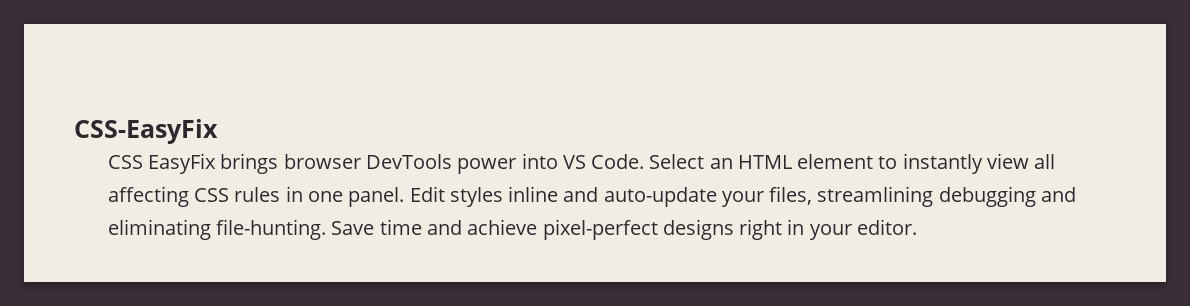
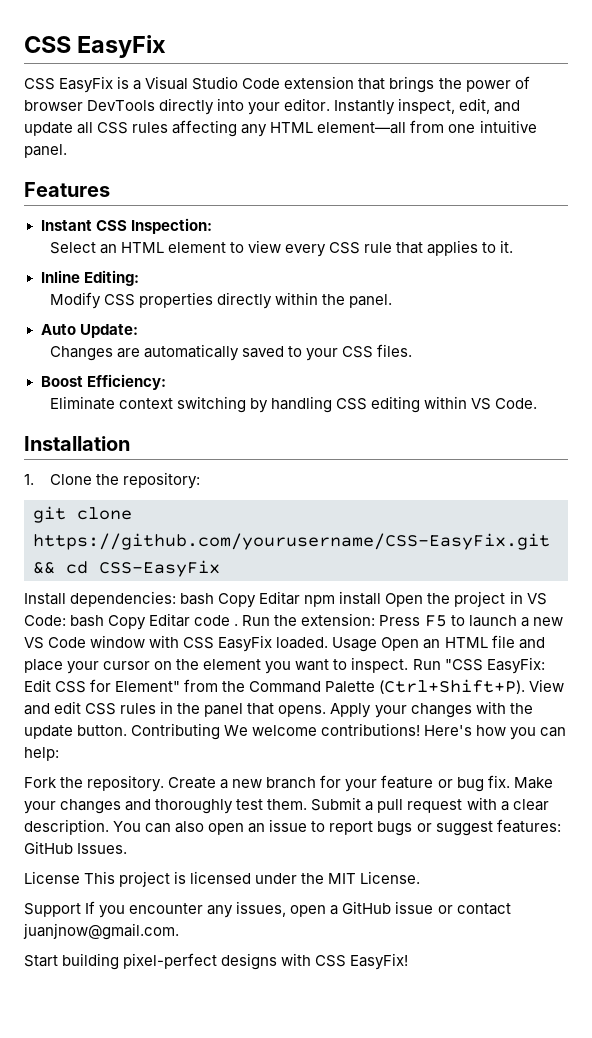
[74,119,218,144] [107,153,645,174] CSS-EasyFix // CSS EasyFix brings browser DevTools power into VS Code. -> [24,35,167,58] [24,76,530,93] [24,98,521,115] [24,120,537,137] [24,144,67,158] [24,182,110,197] [40,218,212,234] CSS EasyFix // CSS EasyFix is a Visual Studio Code extension that brings the power of browser DevTools directly into your editor. Instantly inspect, edit, and update all CSS rules affecting any HTML element—all from one intuitive panel. // Features // Instant CSS Inspection: //
[902,153,1056,174] [107,186,1076,207] [107,219,917,240] instantly view all affecting CSS rules in one panel. Edit styles inline and auto-update your files, streamlining debugging and eliminating file-hunting. Save time and achieve pixel-perfect designs right in your editor. -> [248,240,514,257] [40,270,139,286] [49,292,393,309] [40,324,138,338] [49,344,413,361] [40,374,166,390] [49,396,538,413] [24,436,130,451] [24,472,200,489] [33,506,132,523] [33,533,550,550] [33,560,220,577] [24,591,547,608] [24,613,563,630] [24,635,545,652] [24,657,545,674] [24,679,565,694] [24,701,533,718] [24,723,567,740] [24,747,59,761] [24,775,553,792] [24,797,549,814] [24,819,561,836] [24,841,128,854] [24,871,421,887] [24,901,511,918] [23,923,179,940] [24,953,409,970] view every CSS rule that applies to it. // Inline Editing: // Modify CSS properties directly within the panel. // Auto Update: // Changes are automatically saved to your CSS files. // Boost Efficiency: // Eliminate context switching by handling CSS editing within VS Code. // Installation // 1. Clone the repository: // git clone https://github.com/yourusername/CSS-EasyFix.git && cd CSS-EasyFix // Install dependencies: bash Copy Editar npm install Open the project in VS Code: bash Copy Editar code . Run the extension: Press F5 to launch a new VS Code window with CSS EasyFix loaded. Usage Open an HTML file and place your cursor on the element you want to inspect. Run "CSS EasyFix: Edit CSS for Element" from the Command Palette (Ctrl+Shift+P). View and edit CSS rules in the panel that opens. Apply your changes with the update button. Contributing We welcome contributions! Here's how you can help: // Fork the repository. Create a new branch for your feature or bug fix. Make your changes and thoroughly test them. Submit a pull request with a clear description. You can also open an issue to report bugs or suggest features: GitHub Issues. // License This project is licensed under the MIT License. // Support If you encounter any issues, open a GitHub issue or contact juanjnow@gmail.com. // Start building pixel-perfect designs with CSS EasyFix!

